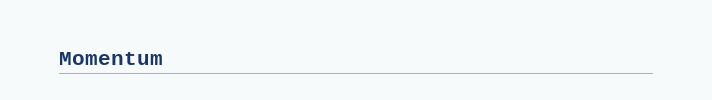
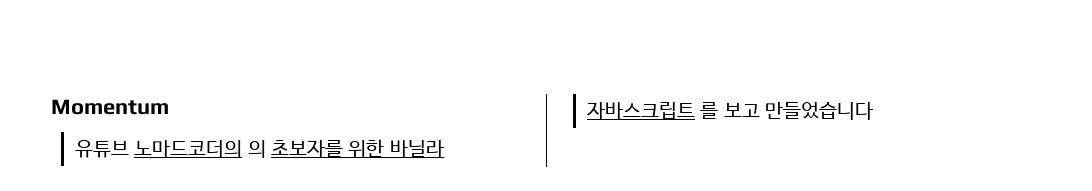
(163, 58) none -> [74,139,444,158] [586,102,873,120] // 유튜브 노마드코더의 의 초보자를 위한 바닐라 자바스크립트 를 보고 만들었습니다

